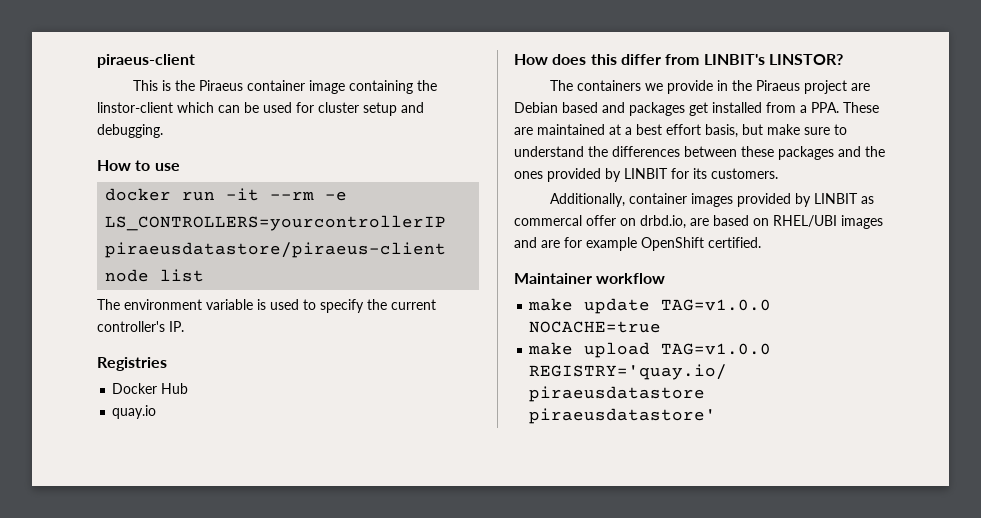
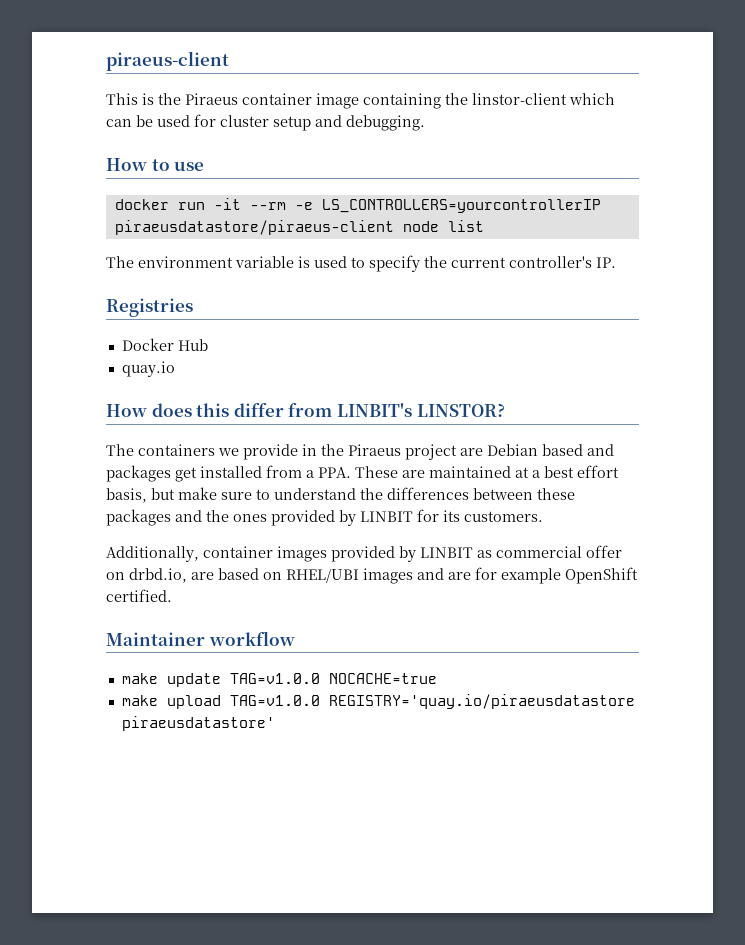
[514,215,582,226] commercal -> [496,546,582,558] commercial

